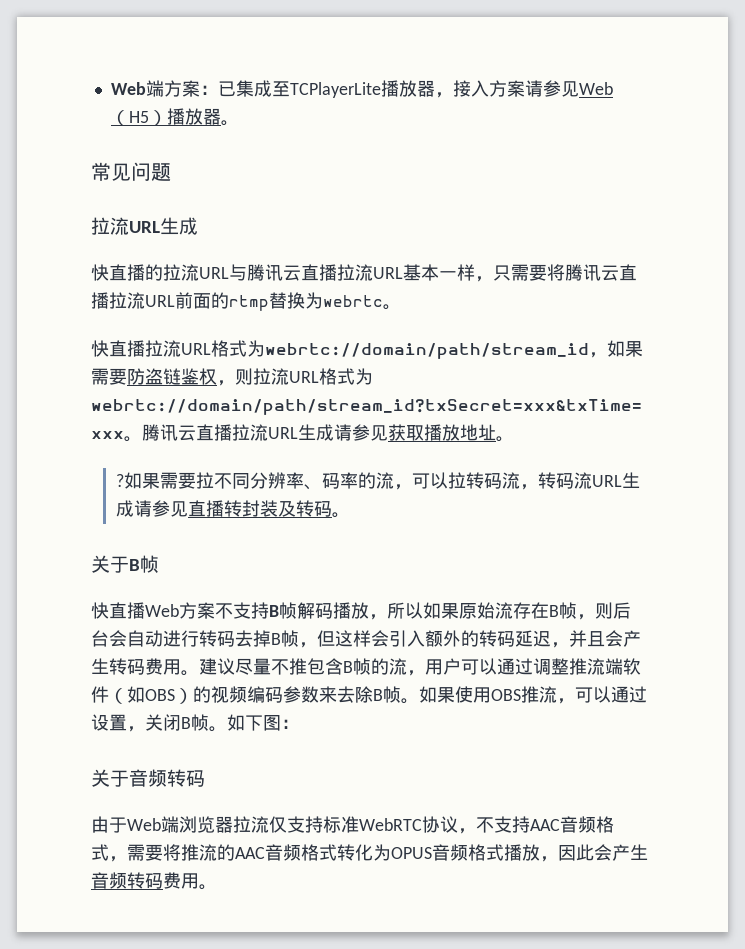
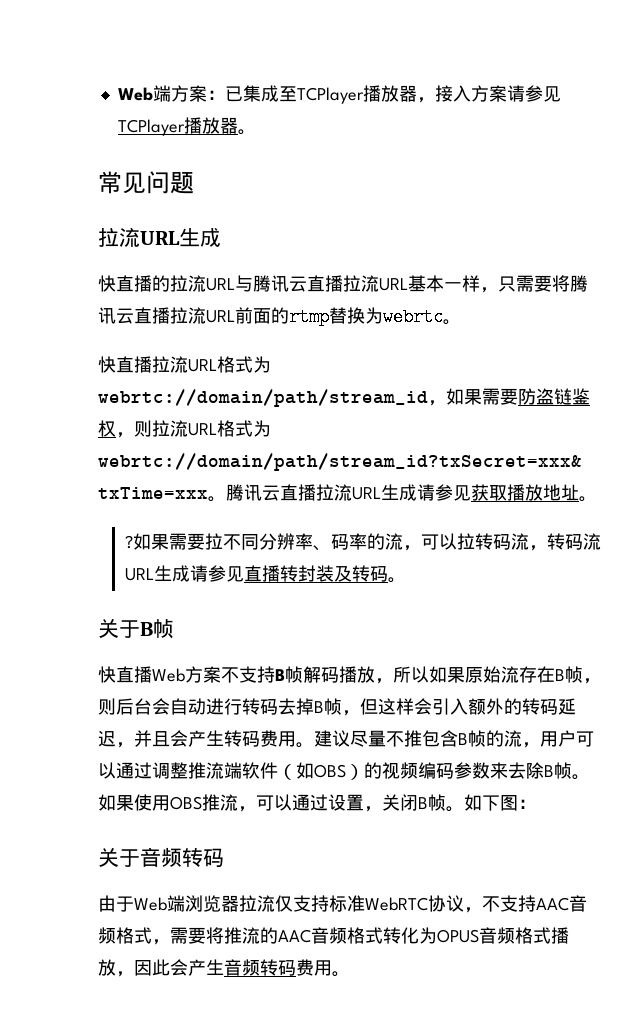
[289,82,381,98] TCPlayerLite -> [296,87,364,104] TCPlayer
[578,82,613,95] [110,110,167,126] Web（H5） -> [117,119,185,136] TCPlayer

